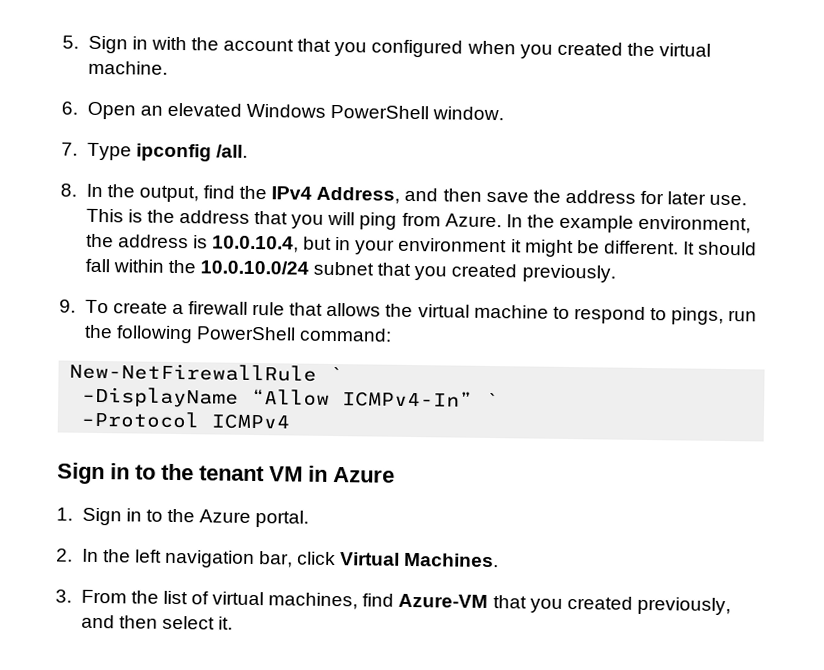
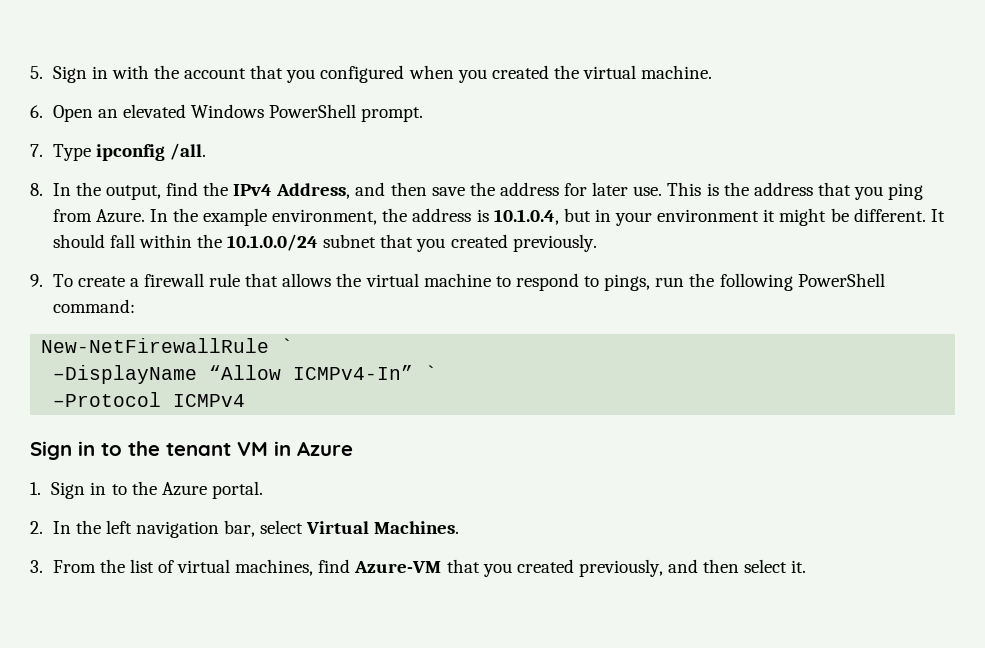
[432,106,505,121] window. -> [361,107,424,122] prompt.
[327,211,356,226] will -> (884, 193) none
[211,235,299,253] 10.0.10.4, -> [493,209,559,225] 10.1.0.4,
[199,260,309,275] 10.0.10.0/24 -> [227,234,319,251] 10.1.0.0/24
[297,551,337,566] click -> [260,520,304,534] select

